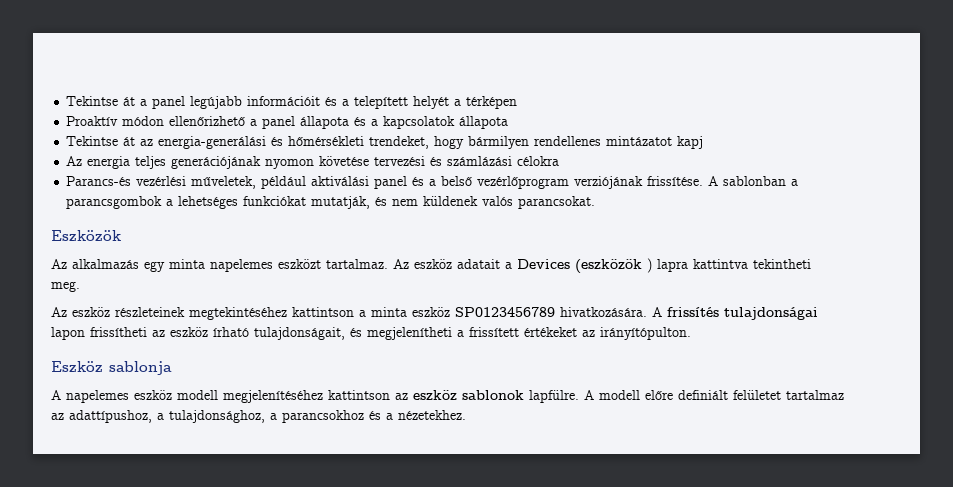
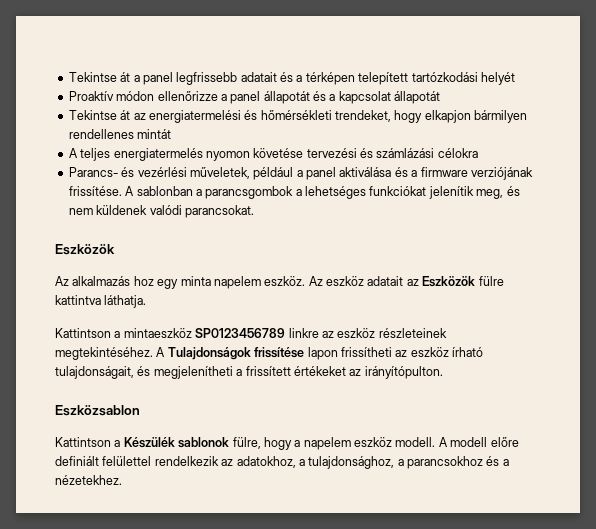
[190,96,409,109] legújabb információit és a telepített -> [176,72,478,85] legfrissebb adatait és a térképen telepített tartózkodási
[454,96,518,109] a térképen -> (515, 78) none
[169,116,509,129] ellenőrizhető a panel állapota és a kapcsolatok állapota -> [157,91,441,104] ellenőrizze a panel állapotát és a kapcsolat állapotát
[158,136,267,149] energia-generálási -> [148,110,241,123] energiatermelési
(465, 142) none -> [424,110,471,123] elkapjon
[606,136,704,149] [66,156,262,169] mintázatot kapj // Az energia teljes generációjának -> [137,129,172,139] [68,148,203,161] mintát // A teljes energiatermelés
[66,176,132,186] Parancs-és -> [68,167,135,177] Parancs- és
[311,176,570,189] aktiválási panel és a belső vezérlőprogram -> [296,167,468,180] a panel aktiválása és a firmware
[311,196,371,209] mutatják, -> [428,186,504,199] jelenítik meg,
[482,196,514,206] valós -> [149,205,182,215] valódi
(139, 264) none -> [133,276,154,286] hoz
[210,258,811,273] [51,281,80,292] [51,307,818,320] napelemes eszközt tartalmaz. Az eszköz adatait a Devices (eszközök ) lapra kattintva tekintheti meg. // Az eszköz részleteinek megtekintéséhez kattintson a minta eszköz SP0123456789 hivatkozására. A frissítés tulajdonságai -> [213,276,504,289] [55,295,147,308] [55,328,447,338] [55,347,305,360] napelem eszköz. Az eszköz adatait az Eszközök fülre kattintva láthatja. // Kattintson a mintaeszköz SP0123456789 linkre az eszköz részleteinek megtekintéséhez. A Tulajdonságok frissítése
[51,361,172,375] [51,390,844,403] [51,410,152,423] Eszköz sablonja // A napelemes eszköz modell megjelenítéséhez kattintson az eszköz sablonok lapfülre. A modell előre definiált felületet tartalmaz az adattípushoz, -> [55,405,140,416] [55,437,519,450] [55,456,296,468] Eszközsablon // Kattintson a Készülék sablonok fülre, hogy a napelem eszköz modell. A modell előre definiált felülettel rendelkezik az adatokhoz,

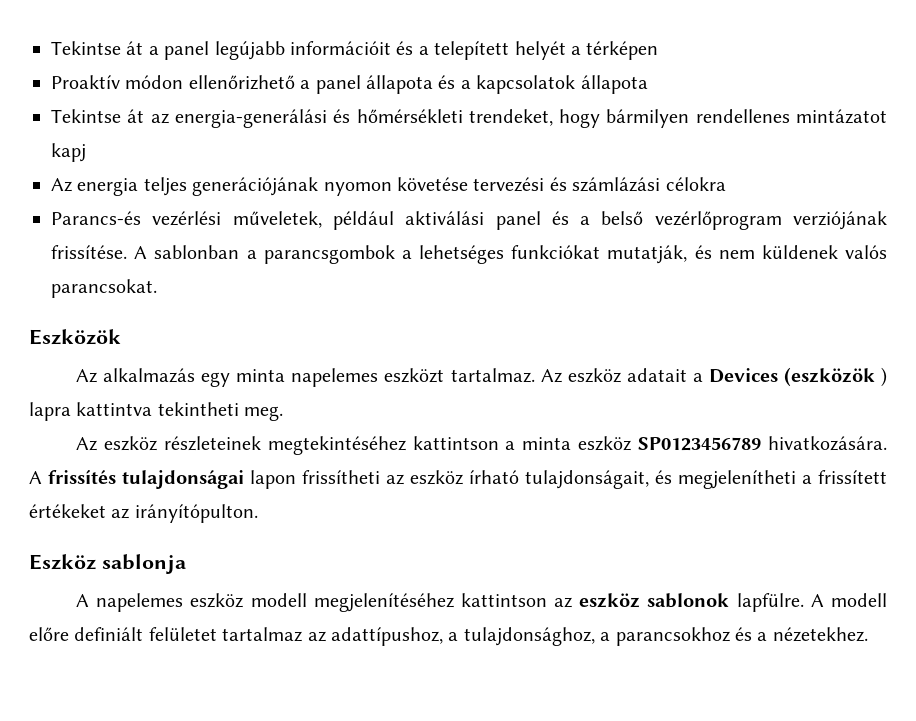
[176,72,515,85] legfrissebb adatait és a térképen telepített tartózkodási helyét -> [214,41,659,60] legújabb információit és a telepített helyét a térképen
[157,91,441,104] ellenőrizze a panel állapotát és a kapcsolat állapotát -> [188,75,648,94] ellenőrizhető a panel állapota és a kapcsolatok állapota
[148,110,241,123] energiatermelési -> [174,109,327,128] energia-generálási
[424,110,471,123] elkapjon -> (601, 118) none
[137,129,172,139] [68,148,203,161] mintát // A teljes energiatermelés -> [795,109,887,124] [51,143,86,162] [51,177,319,196] mintázatot kapj // Az energia teljes generációjának
[68,167,135,177] Parancs- és -> [51,211,141,225] Parancs-és
[296,167,468,180] a panel aktiválása és a firmware -> [405,211,782,230] aktiválási panel és a belső vezérlőprogram
[428,186,504,199] jelenítik meg, -> [607,245,688,264] mutatják,
[149,205,182,215] valódi -> [844,245,887,259] valós
[133,276,154,286] hoz -> (196, 375) none
[213,276,504,289] [55,295,147,308] [55,328,447,338] [55,347,305,360] napelem eszköz. Az eszköz adatait az Eszközök fülre kattintva láthatja. // Kattintson a mintaeszköz SP0123456789 linkre az eszköz részleteinek megtekintéséhez. A Tulajdonságok frissítése -> [291,367,887,387] [29,402,284,421] [76,436,887,455] [29,470,244,489] napelemes eszközt tartalmaz. Az eszköz adatait a Devices (eszközök ) lapra kattintva tekintheti meg. // Az eszköz részleteinek megtekintéséhez kattintson a minta eszköz SP0123456789 hivatkozására. A frissítés tulajdonságai
[55,405,140,416] [55,437,519,450] [55,456,296,468] Eszközsablon // Kattintson a Készülék sablonok fülre, hogy a napelem eszköz modell. A modell előre definiált felülettel rendelkezik az adatokhoz, -> [29,554,186,574] [76,593,888,612] [29,627,443,646] Eszköz sablonja // A napelemes eszköz modell megjelenítéséhez kattintson az eszköz sablonok lapfülre. A modell előre definiált felületet tartalmaz az adattípushoz,

